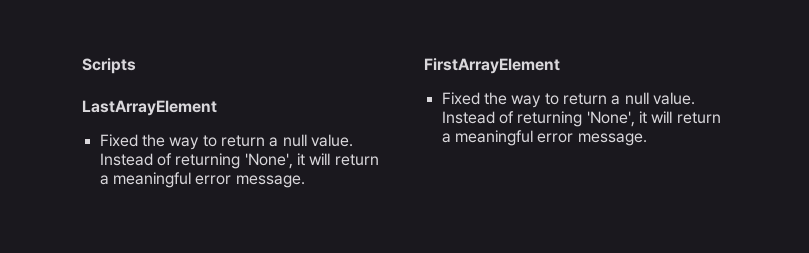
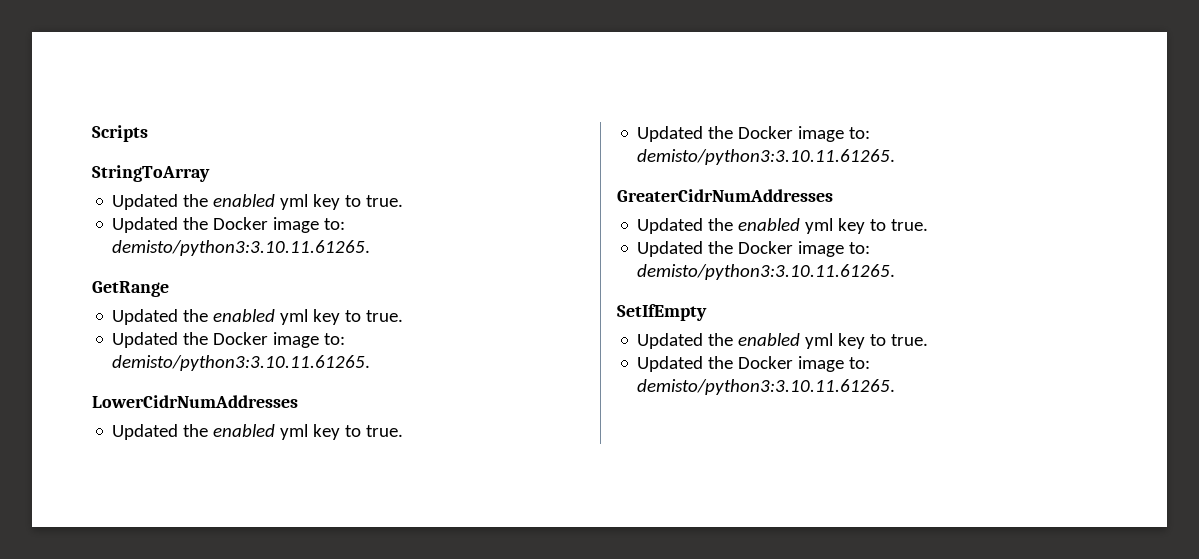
[82,100,217,116] [99,134,353,150] [99,153,379,169] [99,172,305,188] [424,58,560,74] [441,92,695,108] [441,111,721,127] [441,130,647,146] LastArrayElement // Fixed the way to return a null value. Instead of returning 'None', it will return a meaningful error message. // FirstArrayElement // Fixed the way to return a null value. Instead of returning 'None', it will return a meaningful error message. -> [92,165,210,182] [112,194,404,210] [112,217,346,233] [112,240,371,256] [92,281,169,297] [112,309,404,325] [112,332,346,348] [112,355,371,371] [92,395,298,408] [112,424,404,440] [637,126,871,142] [637,149,896,165] [617,189,833,202] [637,218,929,234] [637,241,871,257] [637,264,896,280] [617,304,707,321] [637,333,929,349] [637,356,871,372] [637,379,896,395] StringToArray // Updated the enabled yml key to true. // Updated the Docker image to: demisto/python3:3.10.11.61265. // GetRange // Updated the enabled yml key to true. // Updated the Docker image to: demisto/python3:3.10.11.61265. // LowerCidrNumAddresses // Updated the enabled yml key to true. // Updated the Docker image to: demisto/python3:3.10.11.61265. // GreaterCidrNumAddresses // Updated the enabled yml key to true. // Updated the Docker image to: demisto/python3:3.10.11.61265. // SetIfEmpty // Updated the enabled yml key to true. // Updated the Docker image to: demisto/python3:3.10.11.61265.

